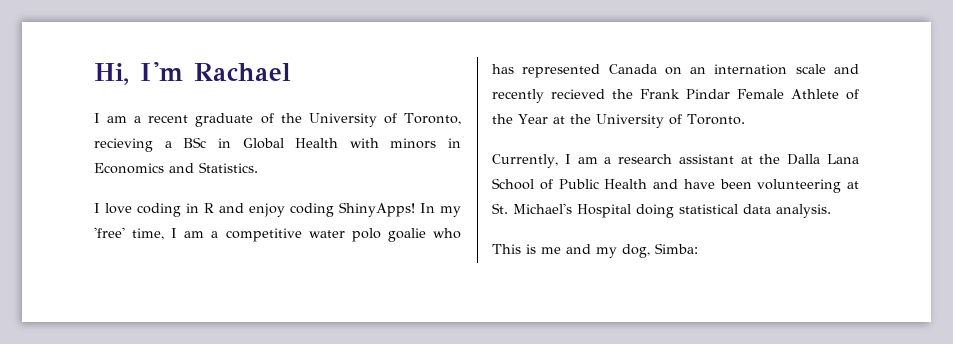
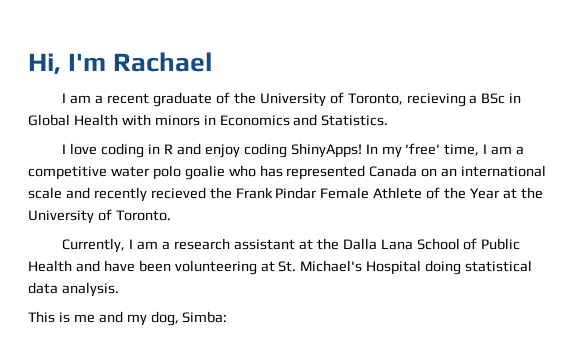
[714,64,788,75] internation -> [461,165,547,177] international

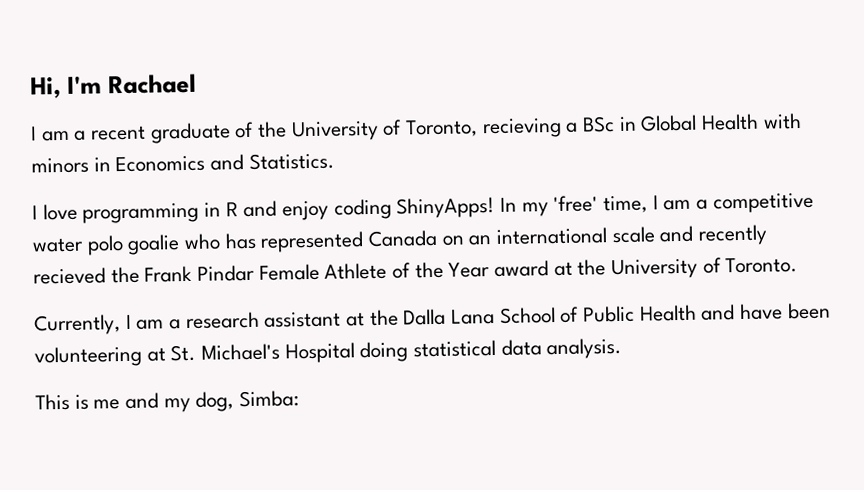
[101,143,145,158] coding -> [82,202,200,224] programming
(500, 193) none -> [494,260,550,277] award

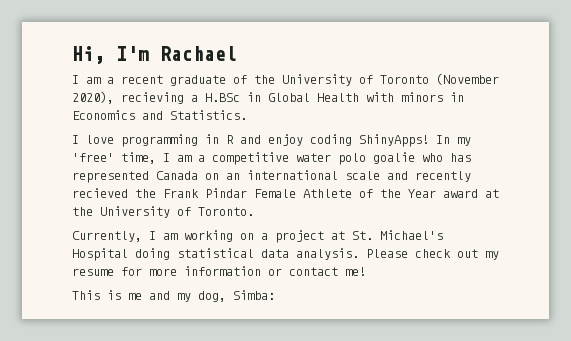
[405,119,479,138] Toronto, -> [380,73,499,85] [72,91,114,104] Toronto (November 2020),
[582,116,616,133] BSc -> [205,93,240,102] H.BSc
[169,302,831,330] [34,345,142,368] a research assistant at the Dalla Lana School of Public Health and have been volunteering -> [184,230,324,243] working on a project
(623, 348) none -> [366,249,499,260] [72,266,366,276] Please check out my resume for more information or contact me!

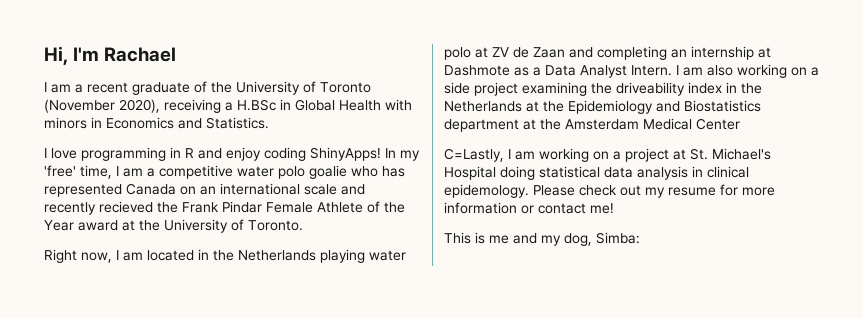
[121,92,184,104] recieving -> [164,99,221,113] receiving
[72,231,142,242] Currently, -> [44,249,406,263] [444,46,771,60] [444,64,819,78] [444,82,762,96] [444,100,761,114] [444,118,740,132] [444,148,504,162] Right now, I am located in the Netherlands playing water polo at ZV de Zaan and completing an internship at Dashmote as a Data Analyst Intern. I am also working on a side project examining the driveability index in the Netherlands at the Epidemiology and Biostatistics department at the Amsterdam Medical Center // C=Lastly,
[296,248,359,260] analysis. -> [637,166,749,180] [444,184,529,198] analysis in clinical epidemology.

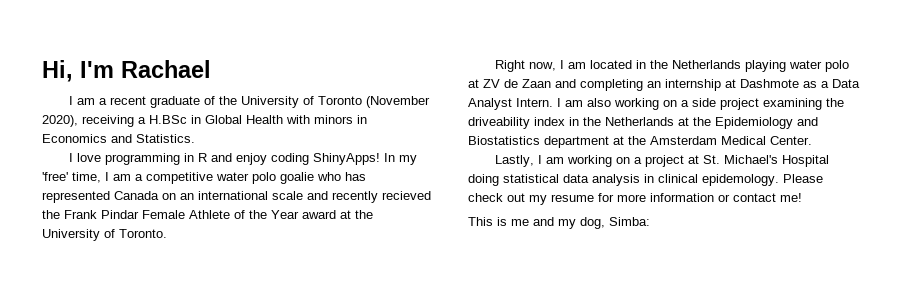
[696,118,740,130] [444,148,504,162] Center // C=Lastly, -> [770,136,812,145] [495,155,535,167] Center. // Lastly,

